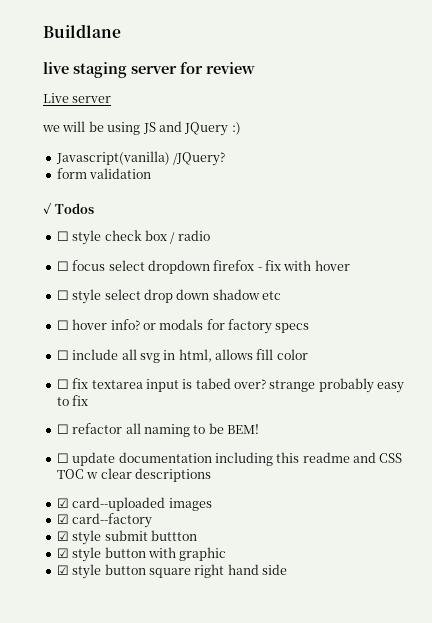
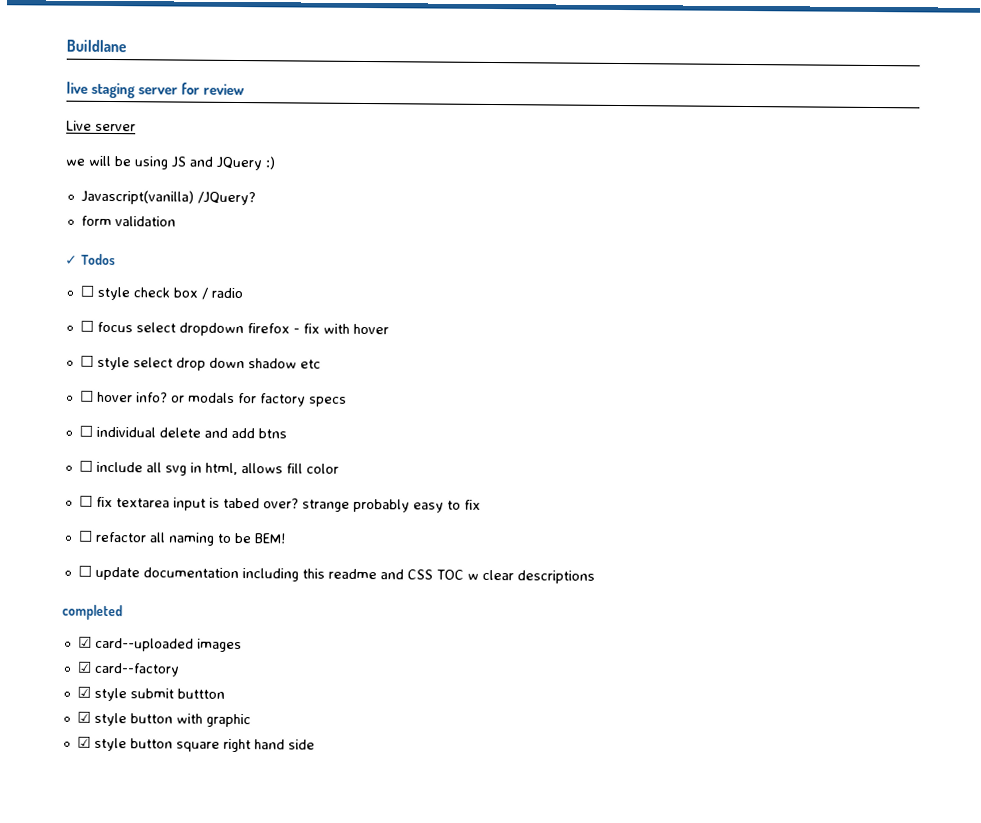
(310, 328) none -> [78,425,287,439] // ☐ individual delete and add btns
(211, 475) none -> [62,604,123,621] // completed

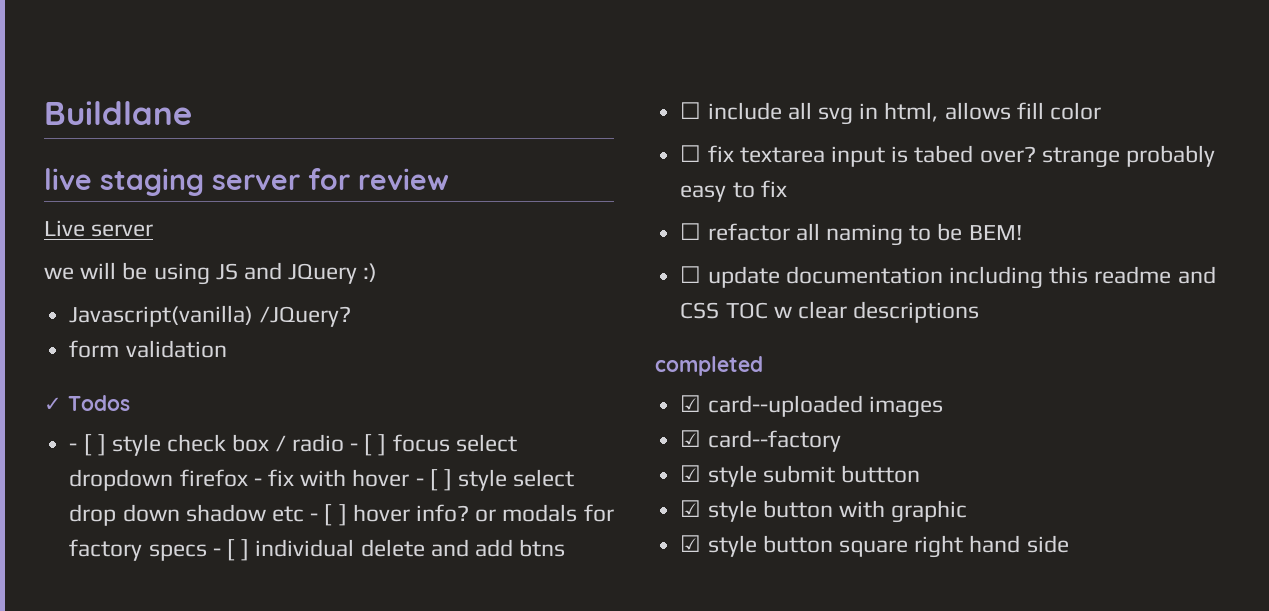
[79,285,94,297] ☐ -> [69,434,106,456] - [ ]
[79,320,94,332] // ☐ -> [349,434,387,456] - [ ]
[79,355,94,367] // ☐ -> [415,469,452,491] - [ ]
[79,390,94,402] // ☐ -> [310,504,347,526] - [ ]
[78,425,93,437] // ☐ -> [212,539,250,561] - [ ]

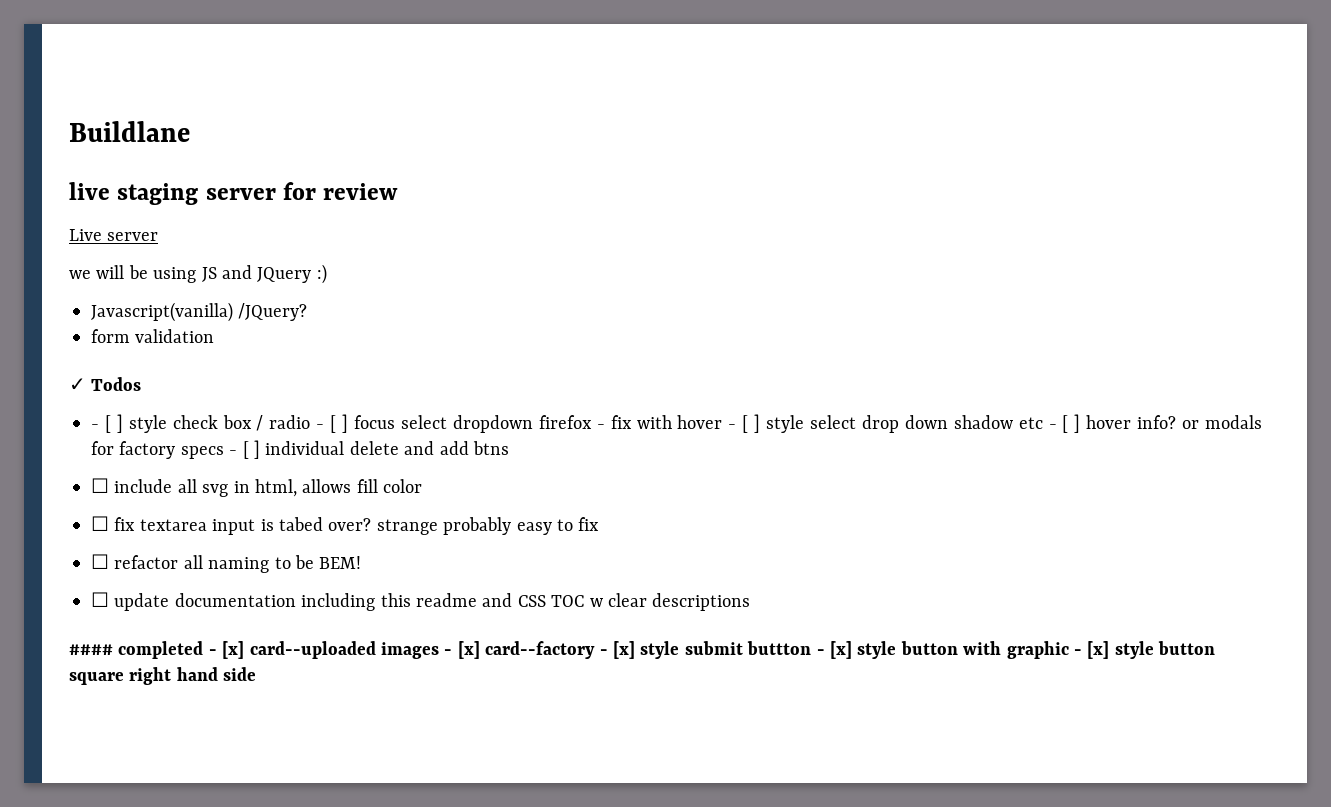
(980, 312) none -> [69,644,113,655] ####
[680,395,702,412] // ☑ -> [208,641,245,659] - [x]
[680,430,702,447] // ☑ -> [444,641,480,659] - [x]
[680,465,702,482] // ☑ -> [599,641,635,659] - [x]
[680,500,702,517] // ☑ -> [816,641,852,659] - [x]
[680,535,702,552] // ☑ -> [1073,641,1110,659] - [x]

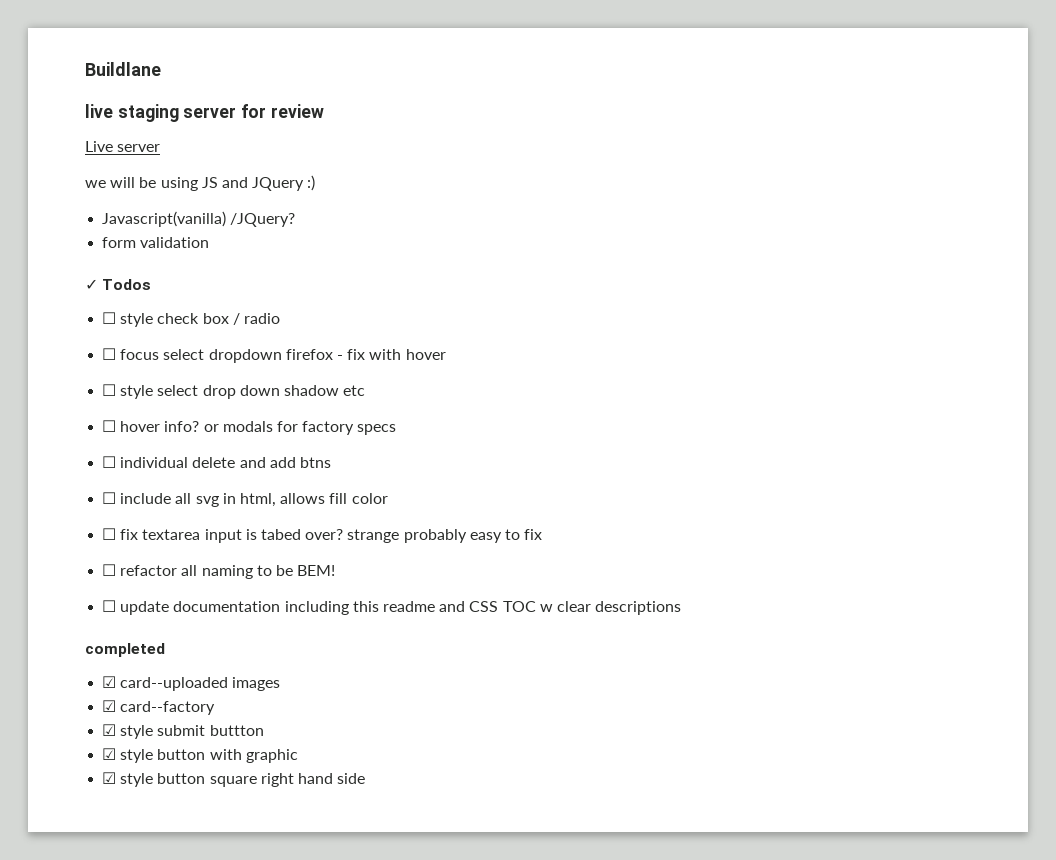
[91,414,123,433] - [ ] -> [102,312,117,324] ☐
[316,414,349,433] - [ ] -> [102,348,117,360] // ☐
[728,414,761,433] - [ ] -> [102,384,117,396] // ☐
[1048,414,1081,433] - [ ] -> [102,420,117,432] // ☐
[229,440,260,459] - [ ] -> [102,456,117,468] // ☐
[69,644,113,655] #### -> (682, 608) none
[208,641,245,659] - [x] -> [102,676,117,688] // ☑
[444,641,480,659] - [x] -> [102,700,117,712] // ☑
[599,641,635,659] - [x] -> [102,724,117,736] // ☑
[816,641,852,659] - [x] -> [102,748,117,760] // ☑
[1073,641,1110,659] - [x] -> [102,772,117,784] // ☑

